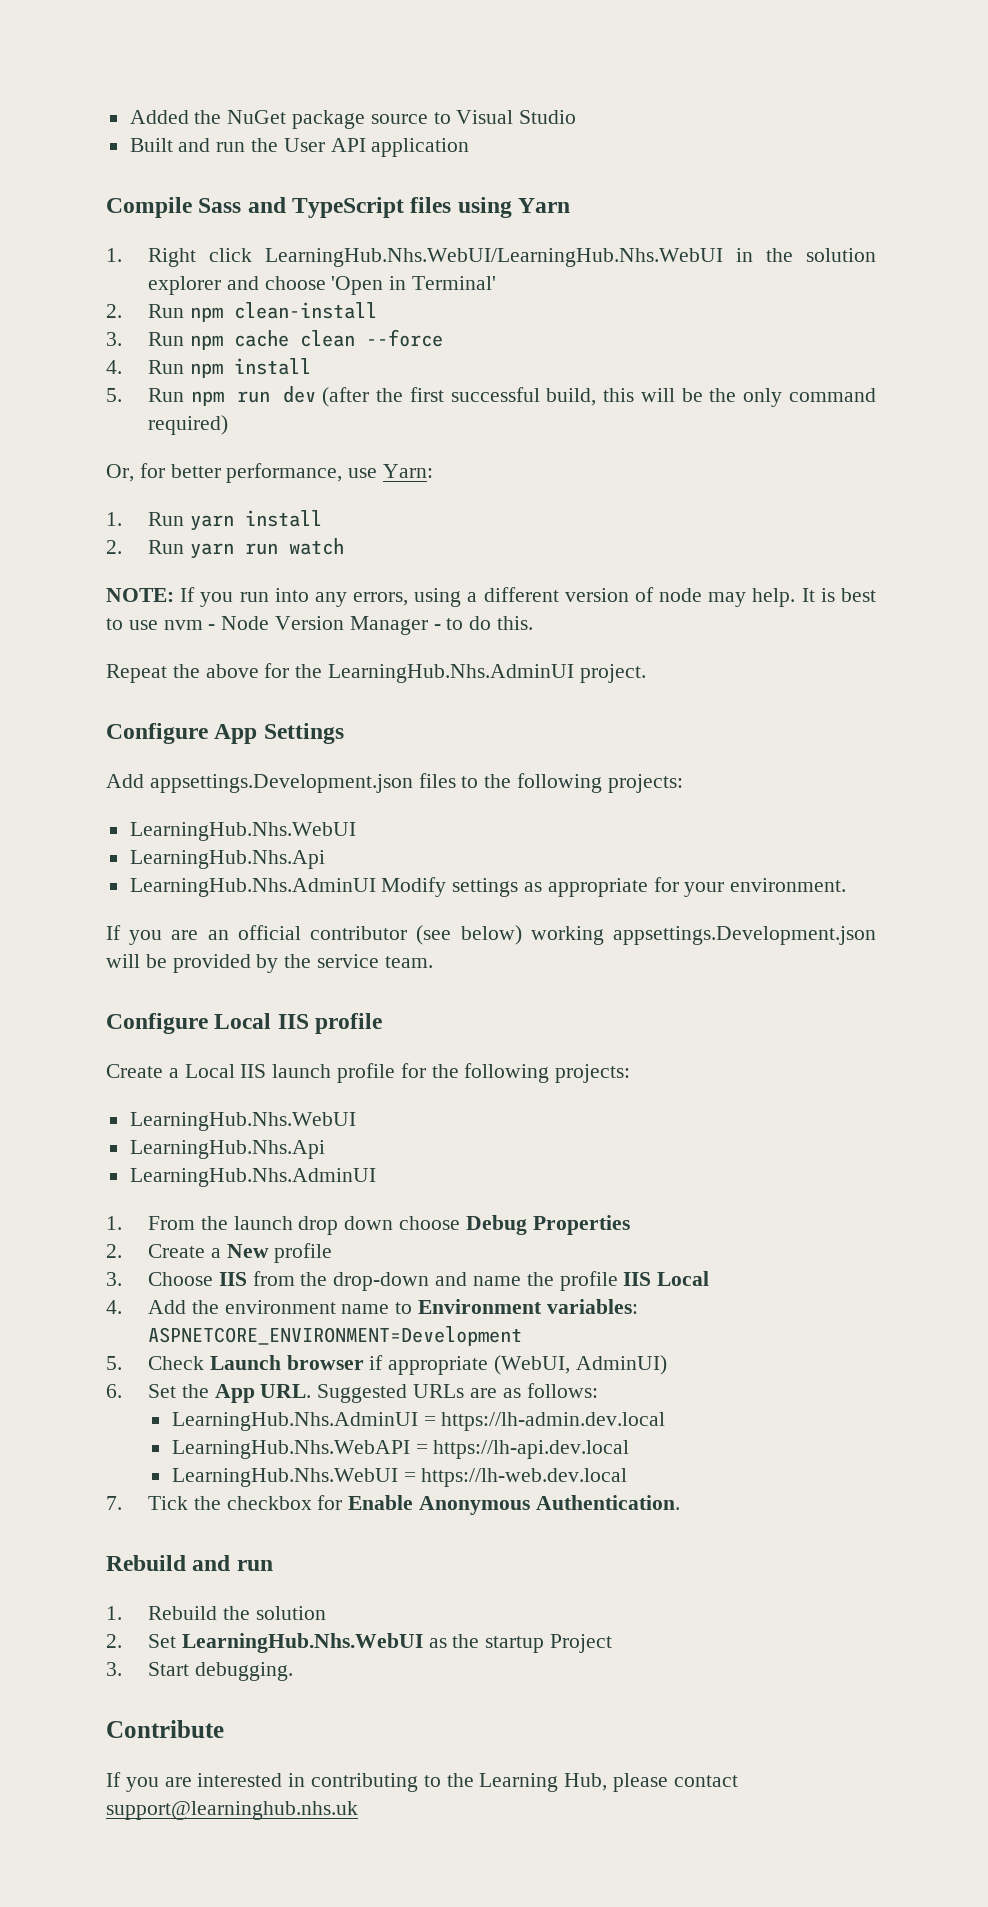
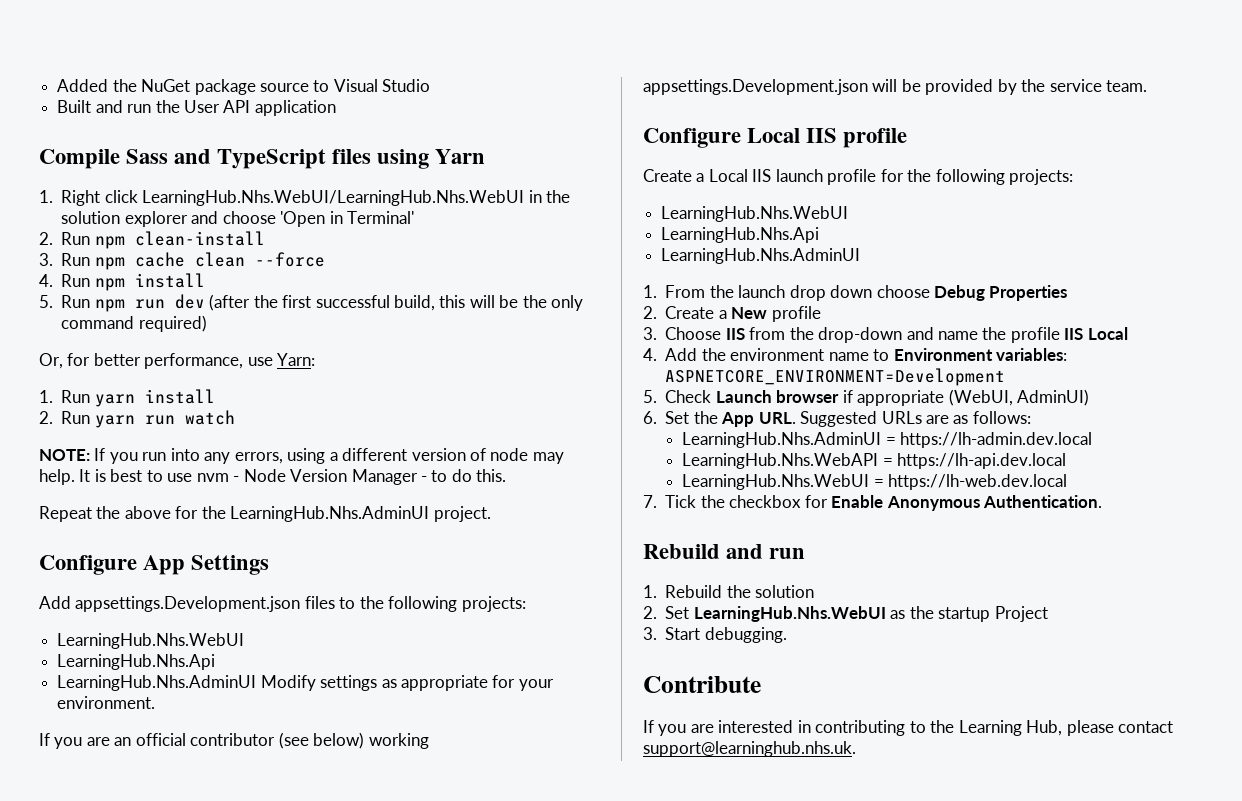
[106,1801,358,1820] support@learninghub.nhs.uk -> [643,741,856,757] support@learninghub.nhs.uk.

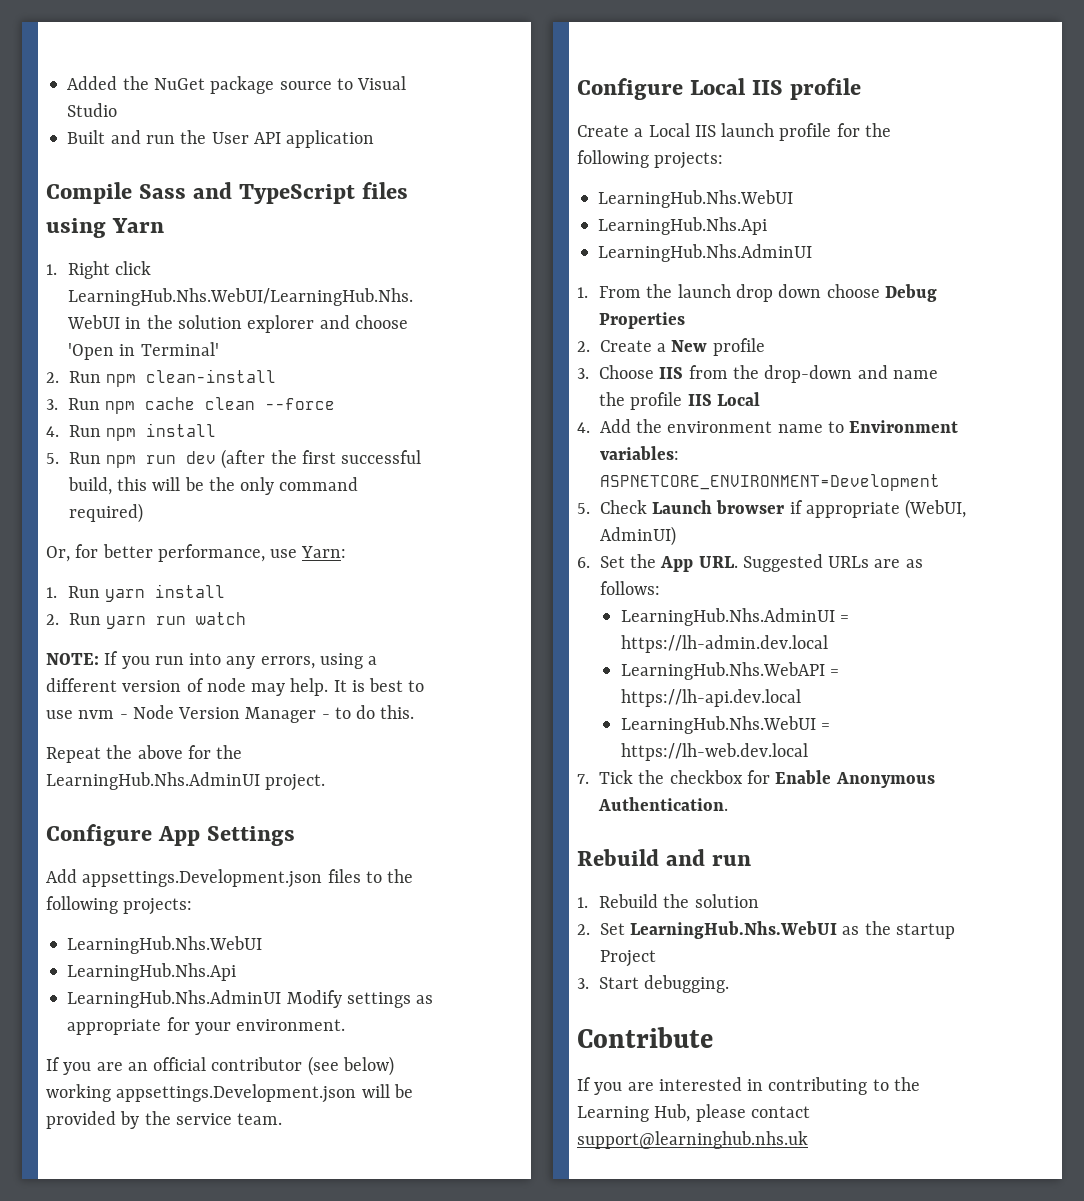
[643,741,856,757] support@learninghub.nhs.uk. -> [577,1131,808,1149] support@learninghub.nhs.uk

